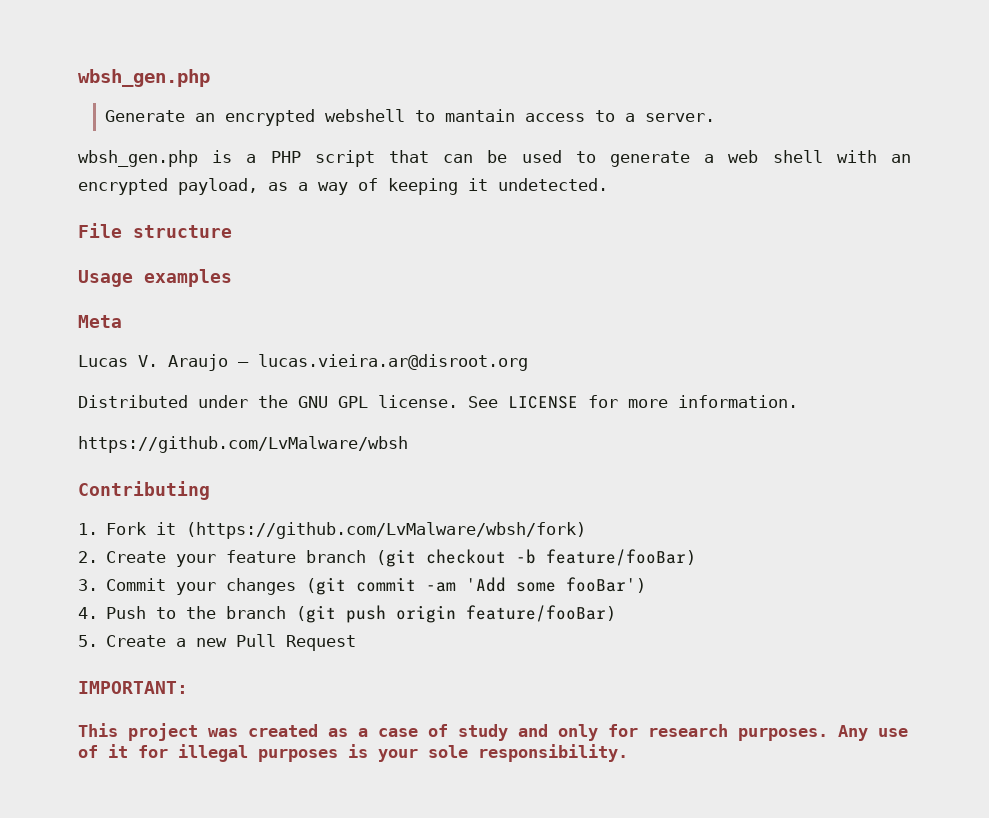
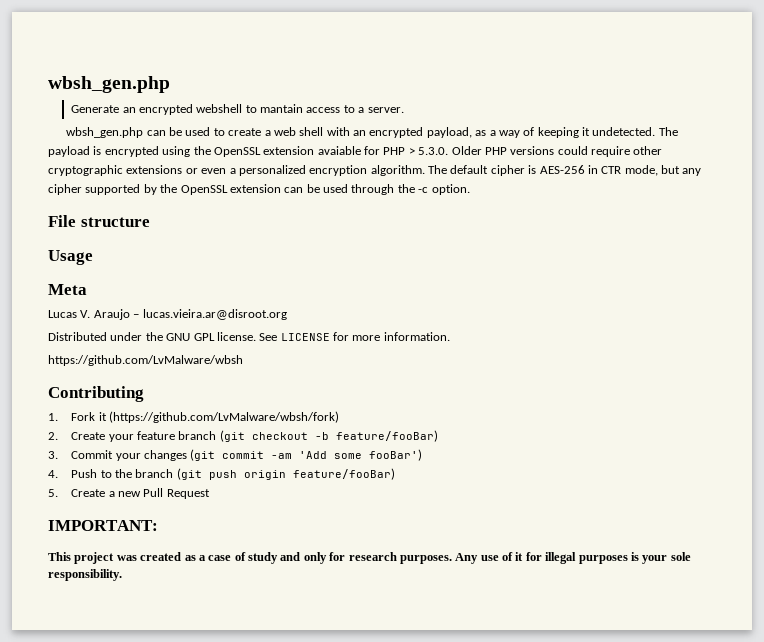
[212,150,429,167] is a PHP script that -> (144, 132) none
[610,151,690,167] generate -> [228,128,262,136] create
(608, 184) none -> [658,127,678,136] [48,146,663,157] [48,165,702,176] [48,184,470,195] The payload is encrypted using the OpenSSL extension avaiable for PHP > 5.3.0. Older PHP versions could require other cryptographic extensions or even a personalized encryption algorithm. The default cipher is AES-256 in CTR mode, but any cipher supported by the OpenSSL extension can be used through the -c option.
[144,269,232,287] examples -> (93, 257) none

